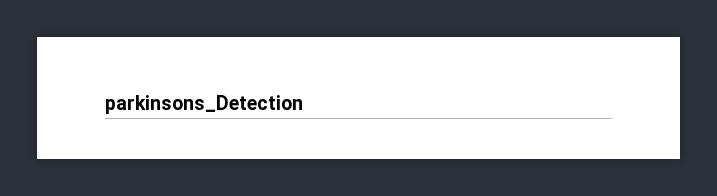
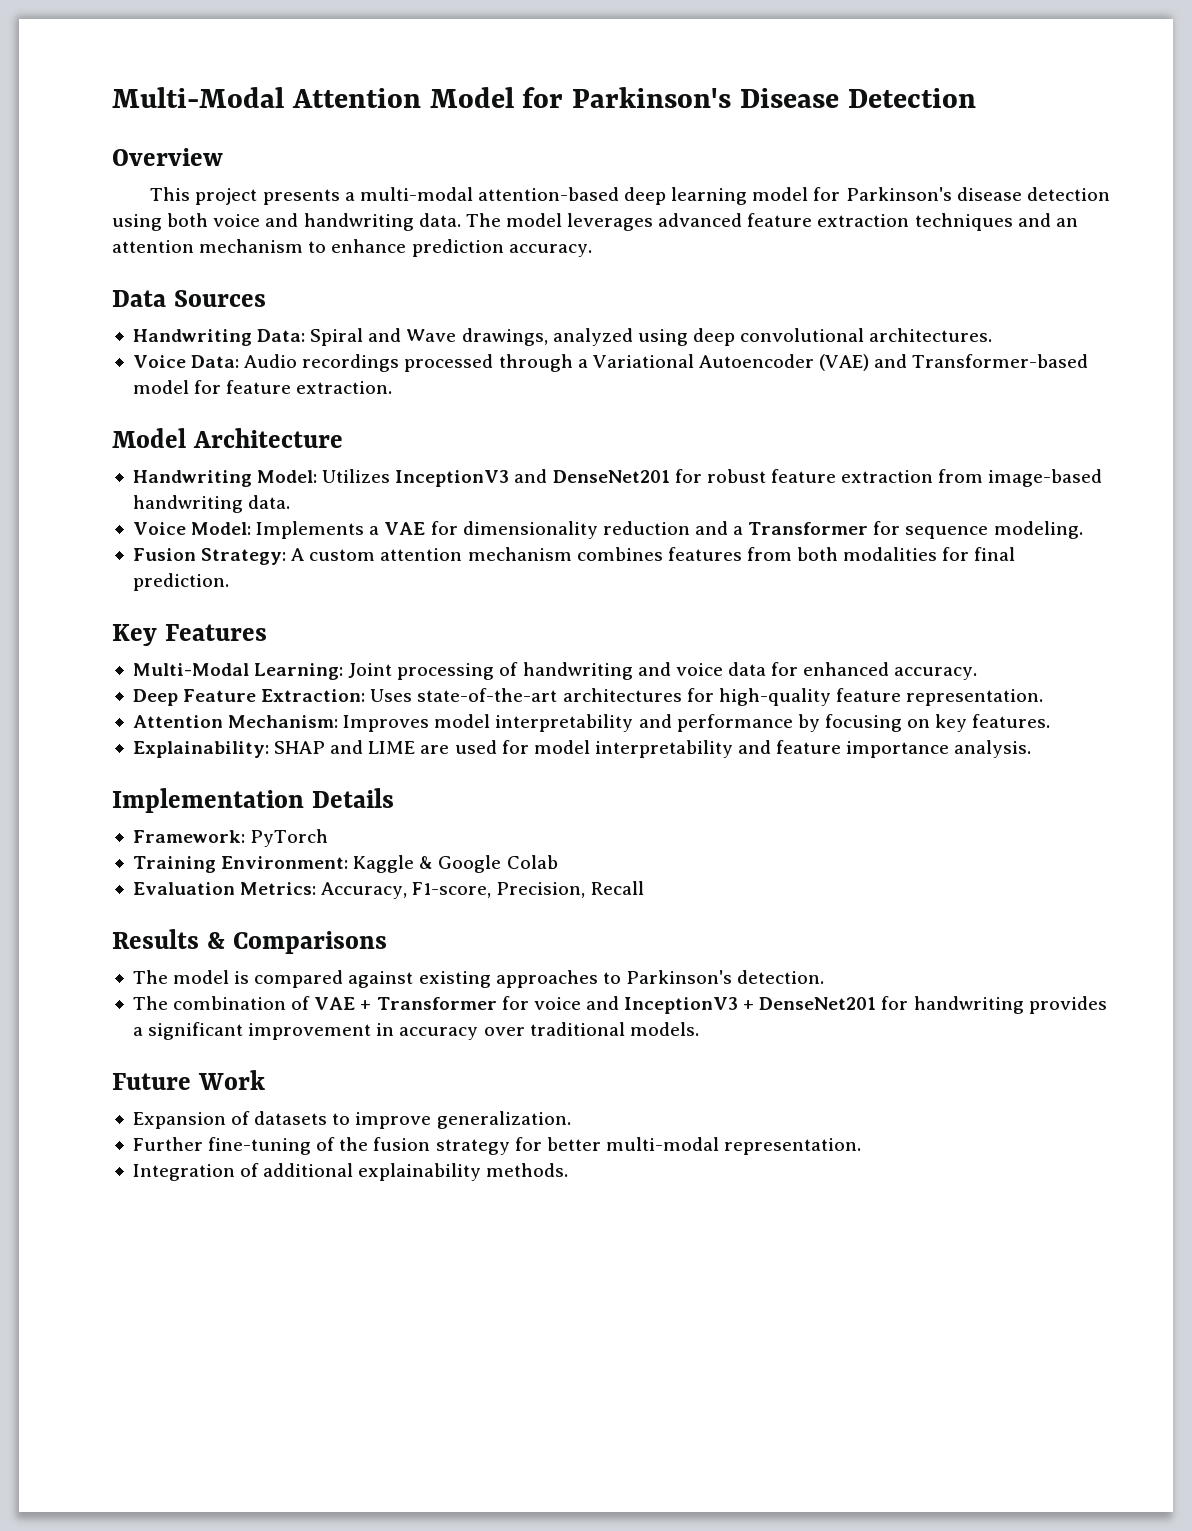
[105,95,303,114] parkinsons_Detection -> [112,87,976,108] [112,148,223,166] [150,187,1110,205] [112,213,1078,231] [112,239,592,257] [112,290,266,307] [132,328,993,346] [132,354,1089,372] [132,380,393,394] [112,428,343,448] [132,469,1103,487] [132,495,291,513] [132,521,1083,539] [132,547,1016,565] [132,573,229,591] [112,624,267,646] [132,662,978,680] [132,688,1044,706] [132,714,1051,732] [132,740,1032,758] [112,788,394,813] [132,829,329,847] [132,855,558,873] [132,881,644,899] [112,929,387,954] [132,970,825,988] [132,996,1107,1014] [132,1022,699,1040] [112,1070,265,1090] [132,1111,571,1129] [132,1137,862,1155] [132,1163,569,1181] Multi-Modal Attention Model for Parkinson's Disease Detection // Overview // This project presents a multi-modal attention-based deep learning model for Parkinson's disease detection using both voice and handwriting data. The model leverages advanced feature extraction techniques and an attention mechanism to enhance prediction accuracy. // Data Sources // Handwriting Data: Spiral and Wave drawings, analyzed using deep convolutional architectures. // Voice Data: Audio recordings processed through a Variational Autoencoder (VAE) and Transformer-based model for feature extraction. // Model Architecture // Handwriting Model: Utilizes InceptionV3 and DenseNet201 for robust feature extraction from image-based handwriting data. // Voice Model: Implements a VAE for dimensionality reduction and a Transformer for sequence modeling. // Fusion Strategy: A custom attention mechanism combines features from both modalities for final prediction. // Key Features // Multi-Modal Learning: Joint processing of handwriting and voice data for enhanced accuracy. // Deep Feature Extraction: Uses state-of-the-art architectures for high-quality feature representation. // Attention Mechanism: Improves model interpretability and performance by focusing on key features. // Explainability: SHAP and LIME are used for model interpretability and feature importance analysis. // Implementation Details // Framework: PyTorch // Training Environment: Kaggle & Google Colab // Evaluation Metrics: Accuracy, F1-score, Precision, Recall // Results & Comparisons // The model is compared against existing approaches to Parkinson's detection. // The combination of VAE + Transformer for voice and InceptionV3 + DenseNet201 for handwriting provides a significant improvement in accuracy over traditional models. // Future Work // Expansion of datasets to improve generalization. // Further fine-tuning of the fusion strategy for better multi-modal representation. // Integration of additional explainability methods.

